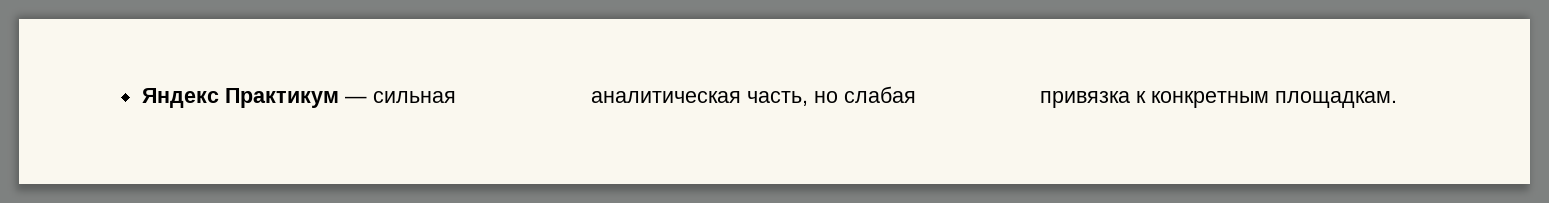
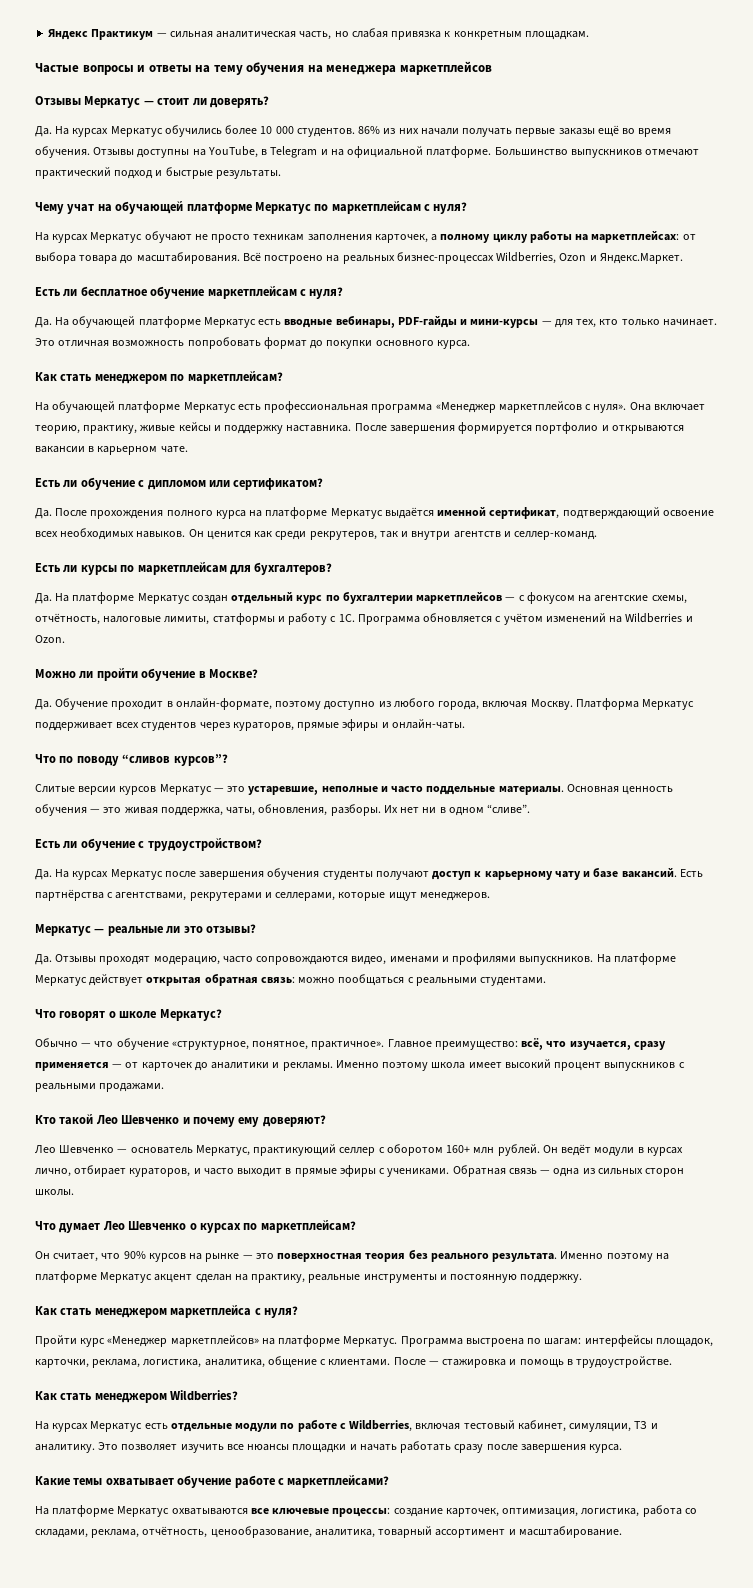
(1397, 99) none -> [35,61,492,75] [35,96,269,108] [35,125,672,137] [35,146,700,158] [35,167,281,179] [35,201,468,214] [35,230,696,243] [35,252,683,264] [35,286,344,299] [35,315,717,328] [35,337,470,349] [35,371,283,384] [35,401,705,413] [35,422,684,434] [35,446,188,455] [35,477,324,490] [35,506,714,519] [35,528,598,540] [35,562,333,575] [35,591,687,604] [35,613,693,625] [35,635,65,643] [35,668,258,681] [35,698,695,710] [35,719,465,731] [35,754,228,766] [35,784,674,795] [35,804,531,816] [35,838,262,851] [35,867,703,880] [35,889,490,901] [35,924,256,936] [35,953,676,965] [35,973,547,986] [35,1009,222,1021] [35,1038,666,1050] [35,1059,685,1071] [35,1083,165,1092] [35,1114,326,1127] [35,1144,683,1156] [35,1165,685,1177] [35,1189,74,1196] [35,1220,356,1233] [35,1249,669,1262] [35,1271,583,1283] [35,1305,298,1318] [35,1335,713,1347] [35,1356,673,1368] [35,1390,239,1403] [35,1419,658,1432] [35,1441,623,1453] [35,1475,390,1488] [35,1505,697,1517] [35,1526,622,1538] // Частые вопросы и ответы на тему обучения на менеджера маркетплейсов // Отзывы Меркатус — стоит ли доверять? // Да. На курсах Меркатус обучились более 10 000 студентов. 86% из них начали получать первые заказы ещё во время обучения. Отзывы доступны на YouTube, в Telegram и на официальной платформе. Большинство выпускников отмечают практический подход и быстрые результаты. // Чему учат на обучающей платформе Меркатус по маркетплейсам с нуля? // На курсах Меркатус обучают не просто техникам заполнения карточек, а полному циклу работы на маркетплейсах: от выбора товара до масштабирования. Всё построено на реальных бизнес-процессах Wildberries, Ozon и Яндекс.Маркет. // Есть ли бесплатное обучение маркетплейсам с нуля? // Да. На обучающей платформе Меркатус есть вводные вебинары, PDF-гайды и мини-курсы — для тех, кто только начинает. Это отличная возможность попробовать формат до покупки основного курса. // Как стать менеджером по маркетплейсам? // На обучающей платформе Меркатус есть профессиональная программа «Менеджер маркетплейсов с нуля». Она включает теорию, практику, живые кейсы и поддержку наставника. После завершения формируется портфолио и открываются вакансии в карьерном чате. // Есть ли обучение с дипломом или сертификатом? // Да. После прохождения полного курса на платформе Меркатус выдаётся именной сертификат, подтверждающий освоение всех необходимых навыков. Он ценится как среди рекрутеров, так и внутри агентств и селлер-команд. // Есть ли курсы по маркетплейсам для бухгалтеров? // Да. На платформе Меркатус создан отдельный курс по бухгалтерии маркетплейсов — с фокусом на агентские схемы, отчётность, налоговые лимиты, статформы и работу с 1С. Программа обновляется с учётом изменений на Wildberries и Ozon. // Можно ли пройти обучение в Москве? // Да. Обучение проходит в онлайн-формате, поэтому доступно из любого города, включая Москву. Платформа Меркатус поддерживает всех студентов через кураторов, прямые эфиры и онлайн-чаты. // Что по поводу “сливов курсов”? // Слитые версии курсов Меркатус — это устаревшие, неполные и часто поддельные материалы. Основная ценность обучения — это живая поддержка, чаты, обновления, разборы. Их нет ни в одном “сливе”. // Есть ли обучение с трудоустройством? // Да. На курсах Меркатус после завершения обучения студенты получают доступ к карьерному чату и базе вакансий. Есть партнёрства с агентствами, рекрутерами и селлерами, которые ищут менеджеров. // Меркатус — реальные ли это отзывы? // Да. Отзывы проходят модерацию, часто сопровождаются видео, именами и профилями выпускников. На платформе Меркатус действует открытая обратная связь: можно пообщаться с реальными студентами. // Что говорят о школе Меркатус? // Обычно — что обучение «структурное, понятное, практичное». Главное преимущество: всё, что изучается, сразу применяется — от карточек до аналитики и рекламы. Именно поэтому школа имеет высокий процент выпускников с реальными продажами. // Кто такой Лео Шевченко и почему ему доверяют? // Лео Шевченко — основатель Меркатус, практикующий селлер с оборотом 160+ млн рублей. Он ведёт модули в курсах лично, отбирает кураторов, и часто выходит в прямые эфиры с учениками. Обратная связь — одна из сильных сторон школы. // Что думает Лео Шевченко о курсах по маркетплейсам? // Он считает, что 90% курсов на рынке — это поверхностная теория без реального результата. Именно поэтому на платформе Меркатус акцент сделан на практику, реальные инструменты и постоянную поддержку. // Как стать менеджером маркетплейса с нуля? // Пройти курс «Менеджер маркетплейсов» на платформе Меркатус. Программа выстроена по шагам: интерфейсы площадок, карточки, реклама, логистика, аналитика, общение с клиентами. После — стажировка и помощь в трудоустройстве. // Как стать менеджером Wildberries? // На курсах Меркатус есть отдельные модули по работе с Wildberries, включая тестовый кабинет, симуляции, ТЗ и аналитику. Это позволяет изучить все нюансы площадки и начать работать сразу после завершения курса. // Какие темы охватывает обучение работе с маркетплейсами? // На платформе Меркатус охватываются все ключевые процессы: создание карточек, оптимизация, логистика, работа со складами, реклама, отчётность, ценообразование, аналитика, товарный ассортимент и масштабирование.

